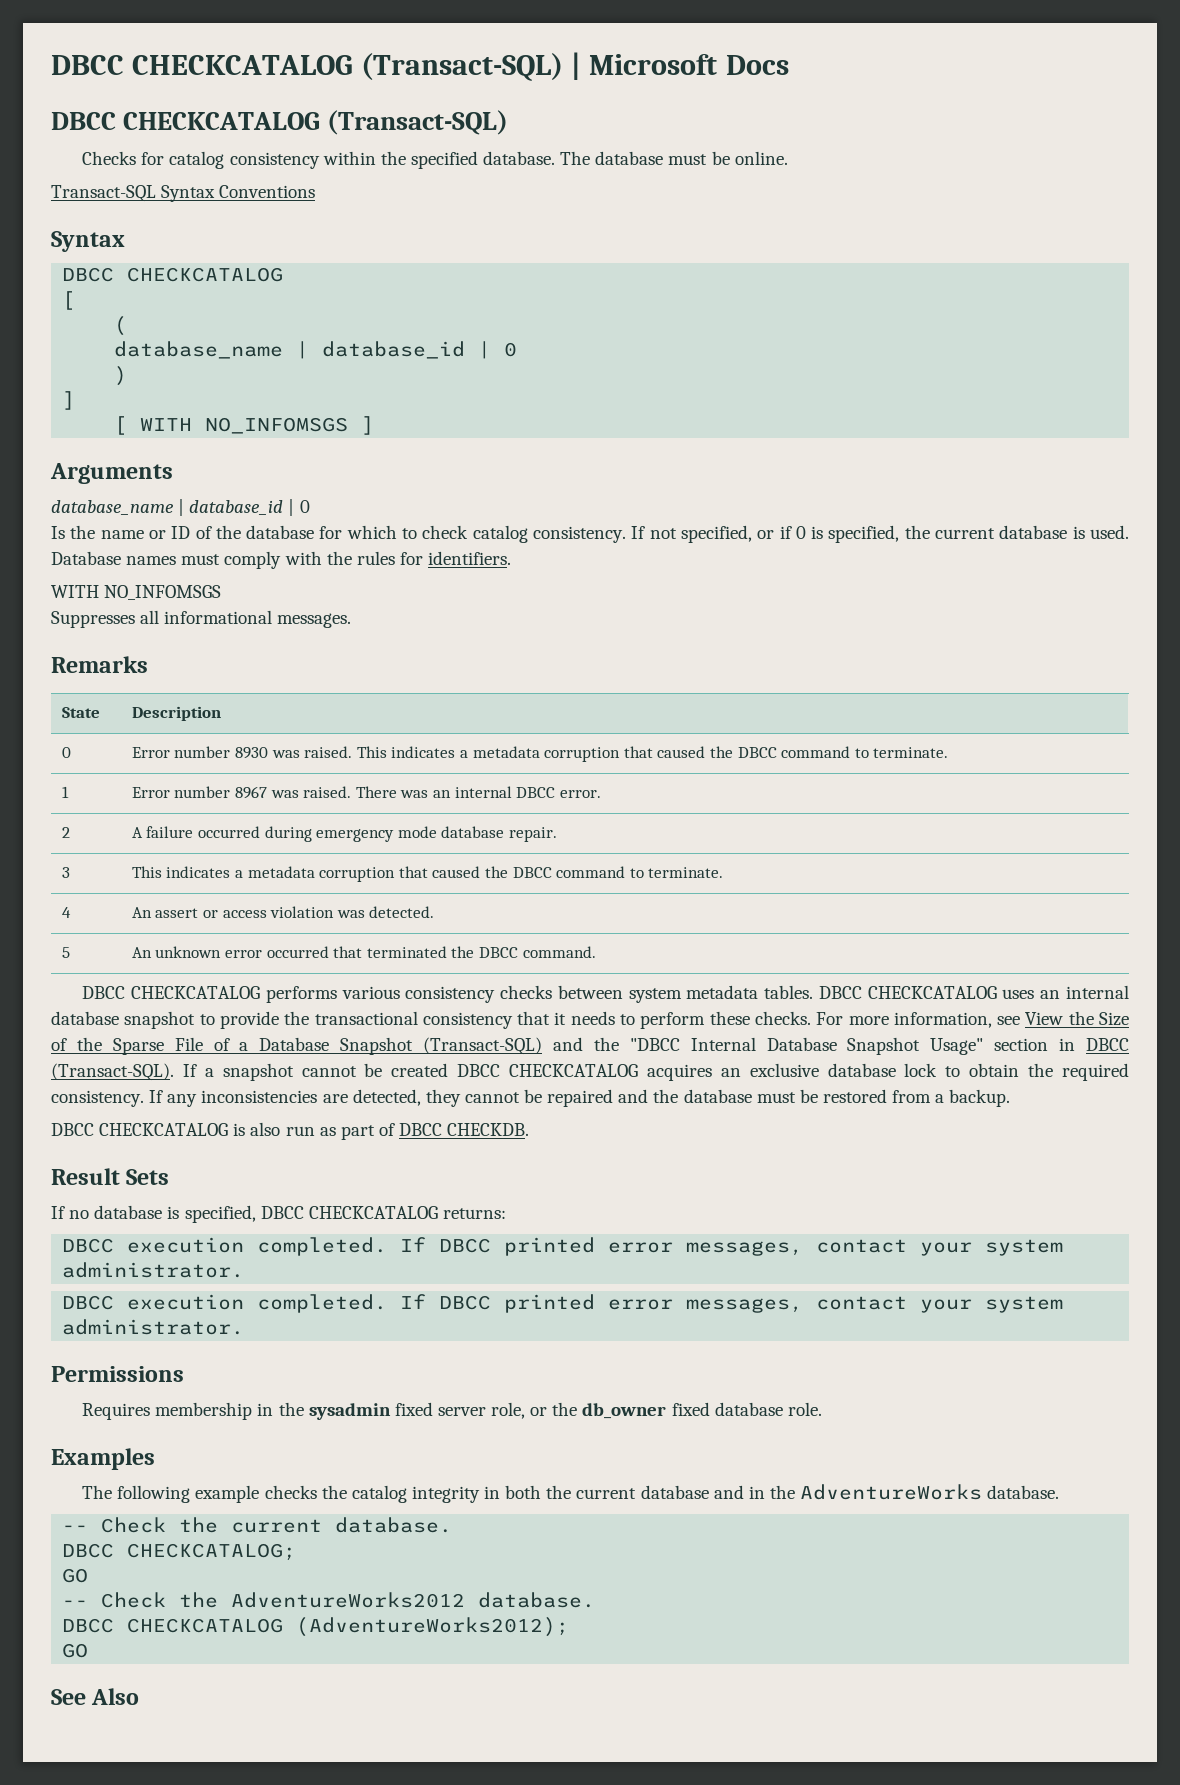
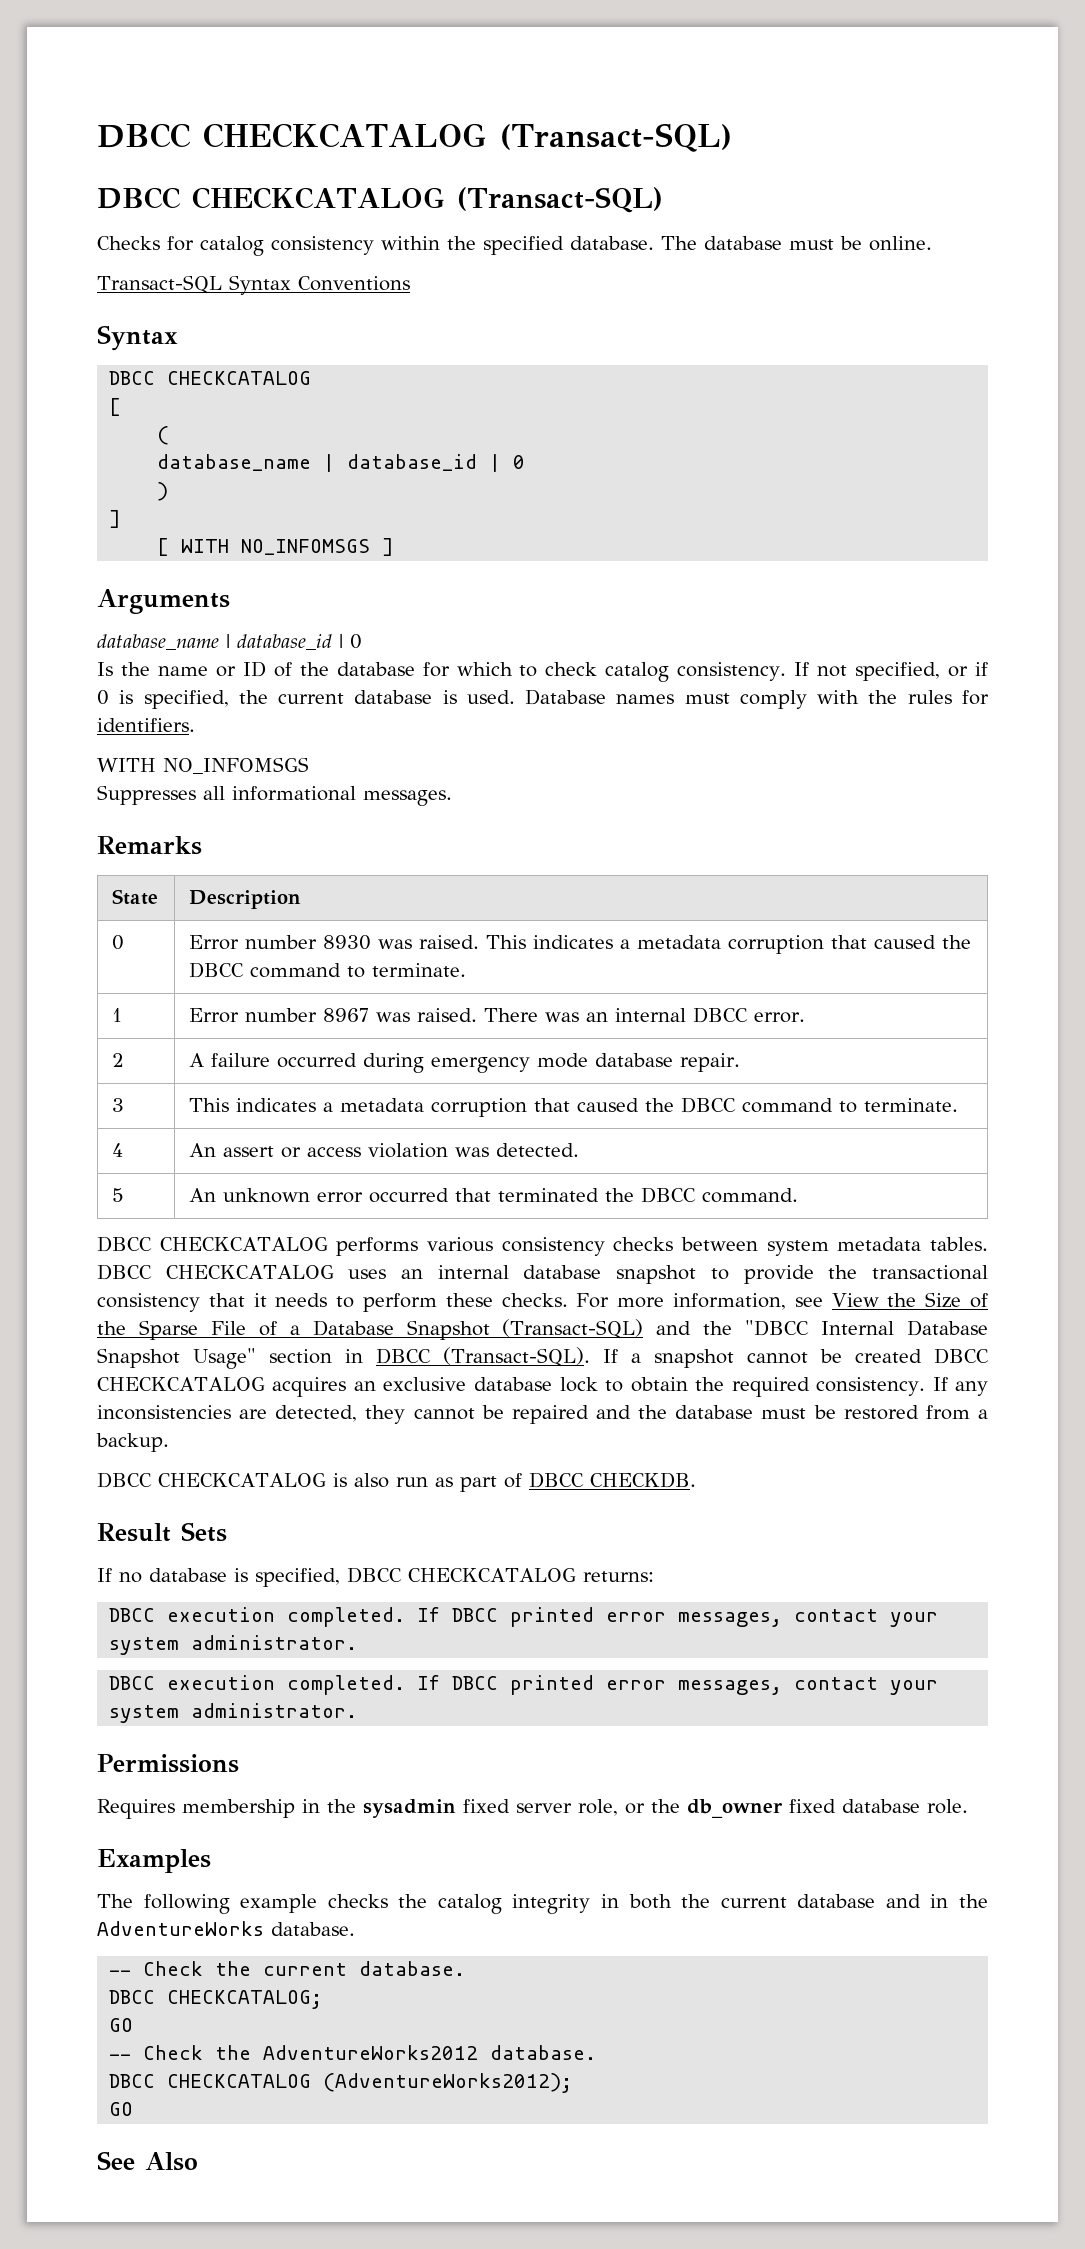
[51,52,789,81] DBCC CHECKCATALOG (Transact-SQL) | Microsoft Docs -> [97,123,732,152] DBCC CHECKCATALOG (Transact-SQL)

